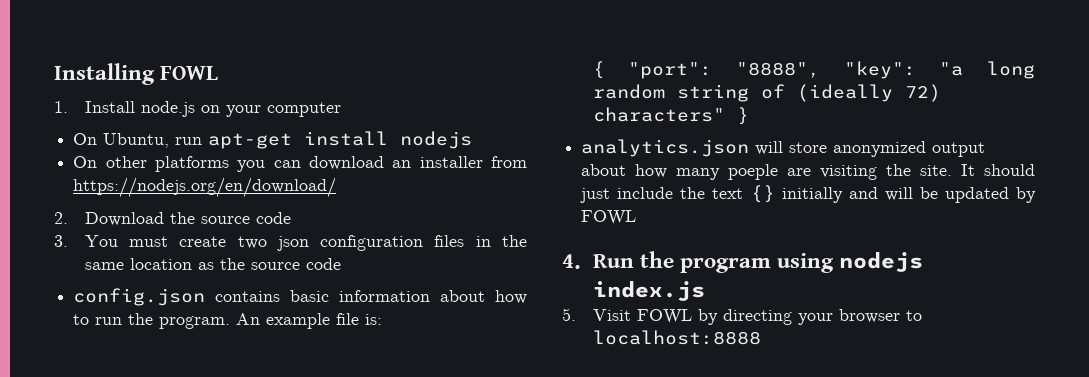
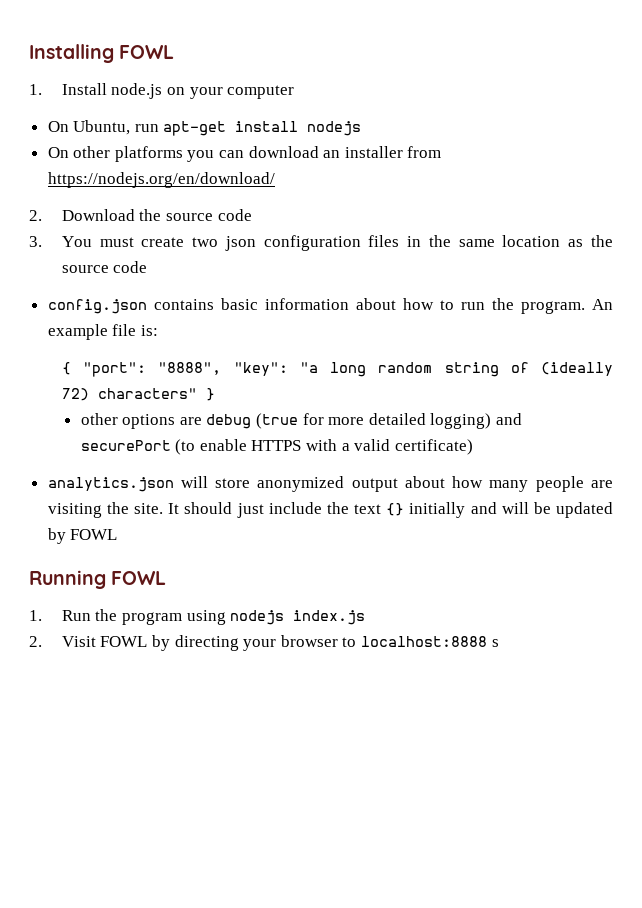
(749, 116) none -> [80,413,522,429] [80,439,473,455] // other options are debug (true for more detailed logging) and securePort (to enable HTTPS with a valid certificate)
[728,164,779,180] poeple -> [535,476,584,492] people
[562,254,581,269] 4. -> [29,570,167,589] [29,610,42,621] Running FOWL // 1.
[562,308,576,321] 5. -> [29,636,42,647] 2.
(761, 337) none -> [491,639,499,647] s

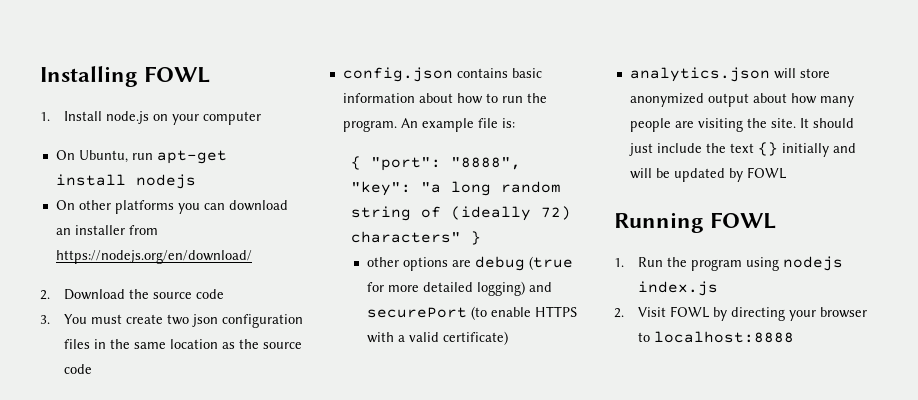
[491,639,499,647] s -> (795, 337) none

